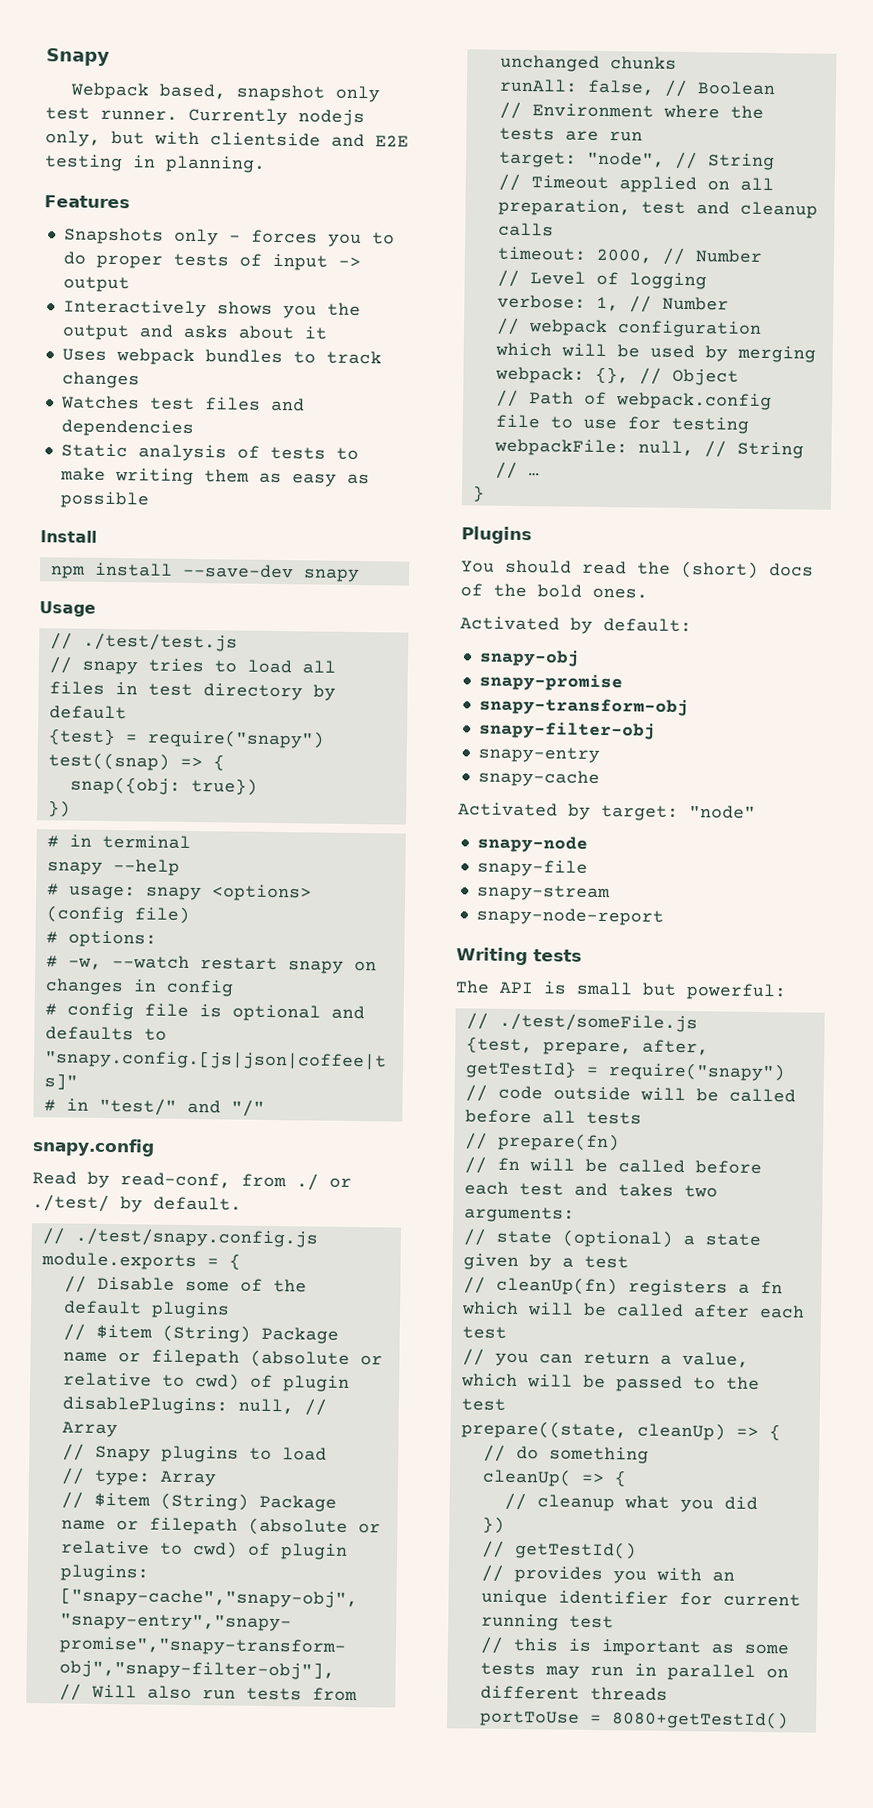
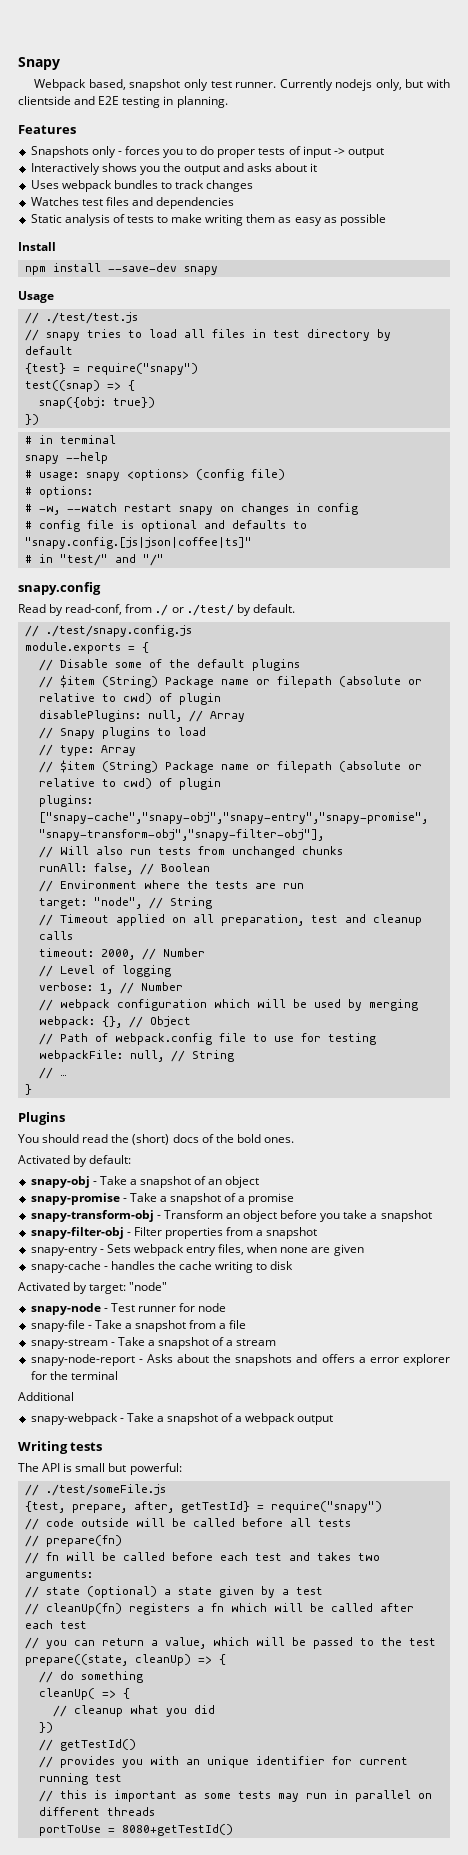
[478,673,623,692] [478,697,689,717] [478,721,656,740] [477,746,600,763] [477,769,600,787] // snapy-promise // snapy-transform-obj // snapy-filter-obj // snapy-entry // snapy-cache -> [92,1176,260,1188] [30,1193,295,1205] [30,1210,432,1222] [30,1227,318,1239] [30,1244,364,1256] [30,1261,294,1273] - Take a snapshot of an object // snapy-promise - Take a snapshot of a promise // snapy-transform-obj - Transform an object before you take a snapshot // snapy-filter-obj - Filter properties from a snapshot // snapy-entry - Sets webpack entry files, when none are given // snapy-cache - handles the cache writing to disk
[476,859,588,877] [476,884,611,902] [475,907,664,926] // snapy-file // snapy-stream // snapy-node-report -> [103,1303,227,1312] [30,1320,247,1332] [30,1337,277,1349] [30,1354,450,1366] [30,1371,118,1380] [18,1392,74,1401] [30,1413,334,1425] - Test runner for node // snapy-file - Take a snapshot from a file // snapy-stream - Take a snapshot of a stream // snapy-node-report - Asks about the snapshots and offers a error explorer for the terminal // Additional // snapy-webpack - Take a snapshot of a webpack output

